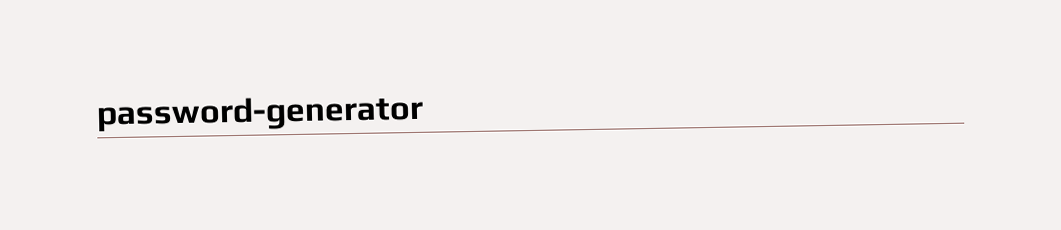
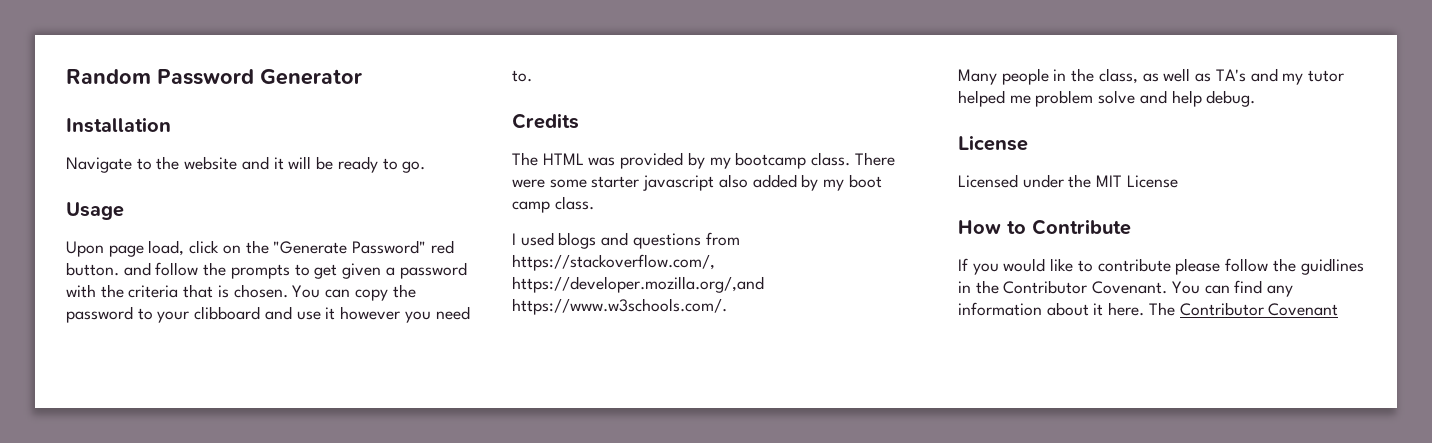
[96,94,424,133] password-generator -> [66,69,362,85] [66,117,171,133] [66,156,426,173] [66,202,124,220] [66,240,454,257] [66,262,467,279] [66,284,416,301] [66,306,470,323] [512,70,532,82] [512,113,579,129] [512,152,895,169] [512,174,882,191] [512,196,594,213] [512,232,740,249] [512,254,715,271] [512,276,764,293] [512,298,727,315] [958,68,1344,85] [958,90,1256,107] [958,135,1028,151] [958,174,1178,188] [958,219,1131,235] [958,258,1364,275] [958,280,1294,297] [958,302,1339,316] Random Password Generator // Installation // Navigate to the website and it will be ready to go. // Usage // Upon page load, click on the "Generate Password" red button. and follow the prompts to get given a password with the criteria that is chosen. You can copy the password to your clibboard and use it however you need to. // Credits // The HTML was provided by my bootcamp class. There were some starter javascript also added by my boot camp class. // I used blogs and questions from https://stackoverflow.com/, https://developer.mozilla.org/,and https://www.w3schools.com/. // Many people in the class, as well as TA's and my tutor helped me problem solve and help debug. // License // Licensed under the MIT License // How to Contribute // If you would like to contribute please follow the guidlines in the Contributor Covenant. You can find any information about it here. The Contributor Covenant

